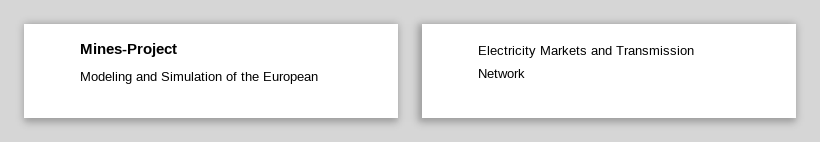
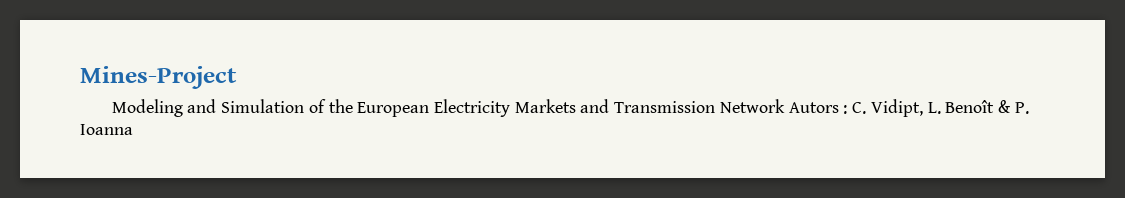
(525, 73) none -> [788,99,1029,117] [80,124,133,135] Autors : C. Vidipt, L. Benoît & P. Ioanna

